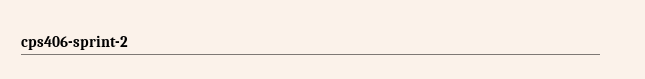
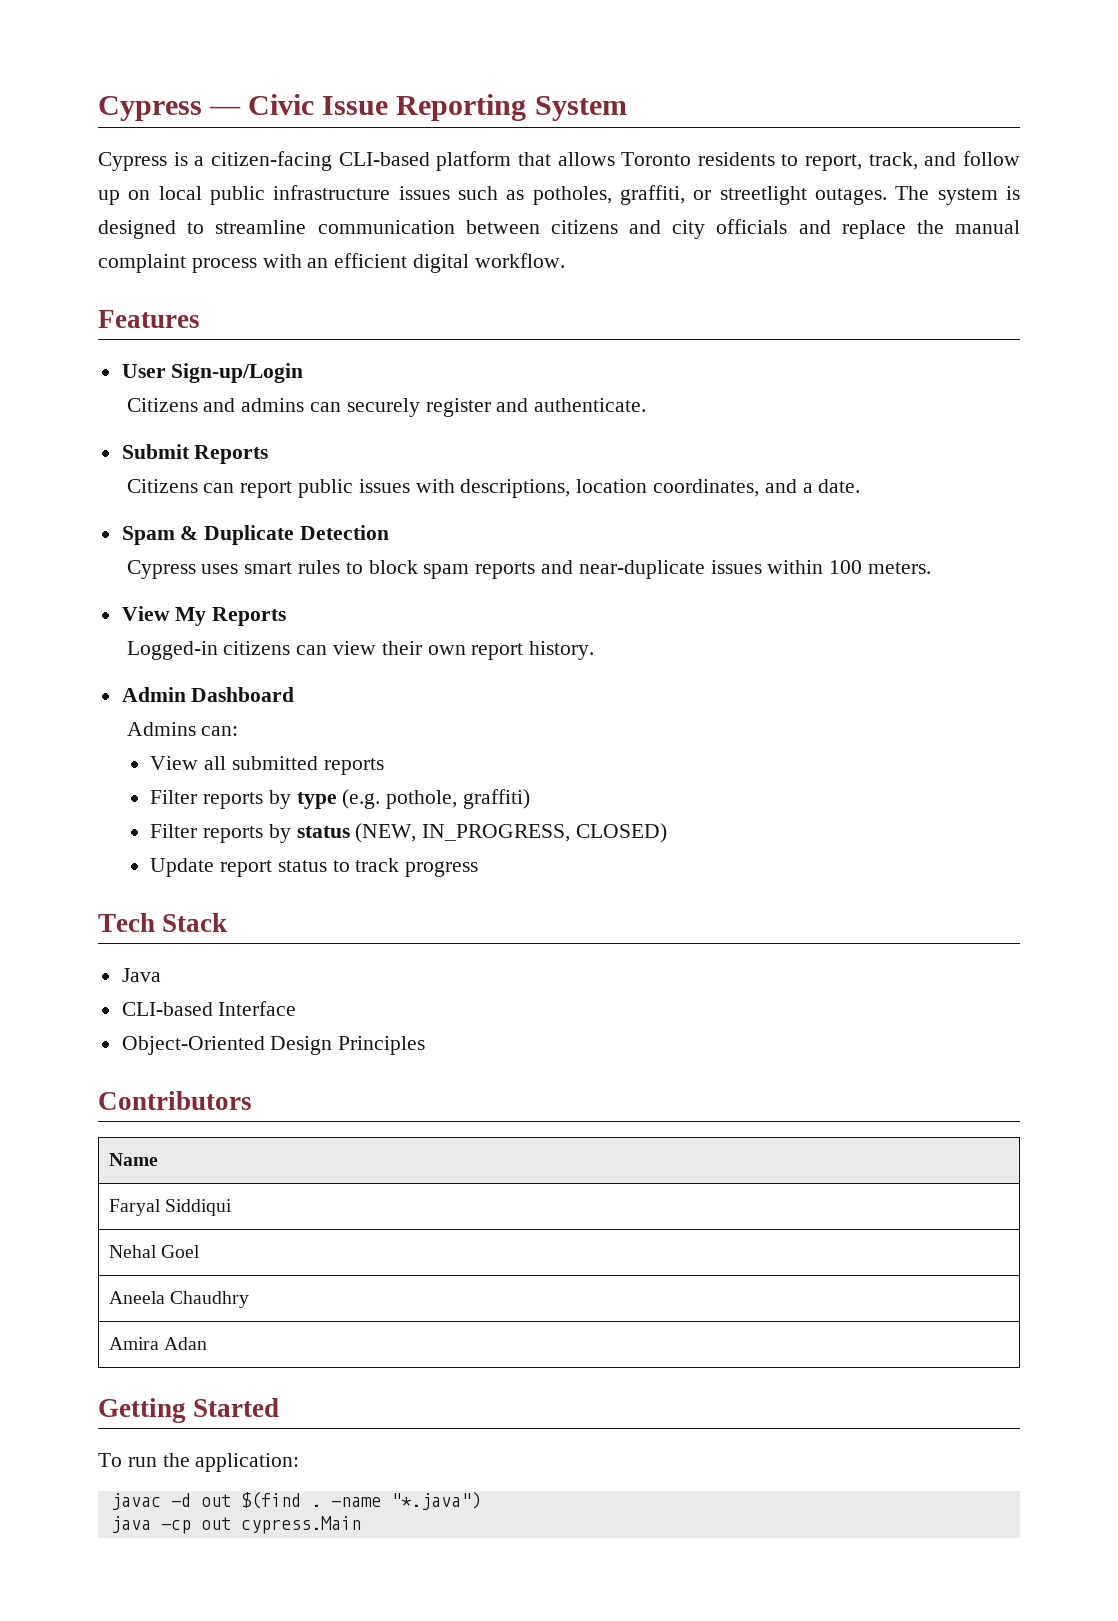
[21,35,128,50] cps406-sprint-2 -> [98,94,627,121] [98,151,1020,171] [98,185,1021,205] [98,219,1020,239] [98,253,565,273] [98,310,200,328] [121,363,304,383] [126,398,647,417] [121,444,269,464] [126,479,861,498] [121,525,390,545] [126,560,932,579] [121,606,287,626] [126,641,595,660] [121,687,295,702] [126,722,239,736] [150,756,384,775] [150,789,531,809] [150,823,668,843] [150,858,479,877] [98,913,228,932] [121,968,161,982] [121,1001,297,1016] [121,1036,426,1055] [98,1091,252,1110] [108,1153,158,1166] [108,1199,233,1216] [108,1245,201,1258] [108,1291,250,1308] [108,1337,208,1350] [98,1398,280,1423] [98,1453,300,1472] [110,1492,481,1510] [110,1516,361,1534] Cypress — Civic Issue Reporting System // Cypress is a citizen-facing CLI-based platform that allows Toronto residents to report, track, and follow up on local public infrastructure issues such as potholes, graffiti, or streetlight outages. The system is designed to streamline communication between citizens and city officials and replace the manual complaint process with an efficient digital workflow. // Features // User Sign-up/Login // Citizens and admins can securely register and authenticate. // Submit Reports // Citizens can report public issues with descriptions, location coordinates, and a date. // Spam & Duplicate Detection // Cypress uses smart rules to block spam reports and near-duplicate issues within 100 meters. // View My Reports // Logged-in citizens can view their own report history. // Admin Dashboard // Admins can: // View all submitted reports // Filter reports by type (e.g. pothole, graffiti) // Filter reports by status (NEW, IN_PROGRESS, CLOSED) // Update report status to track progress // Tech Stack // Java // CLI-based Interface // Object-Oriented Design Principles // Contributors // Name // Faryal Siddiqui // Nehal Goel // Aneela Chaudhry // Amira Adan // Getting Started // To run the application: // javac -d out $(find . -name "*.java") // java -cp out cypress.Main

